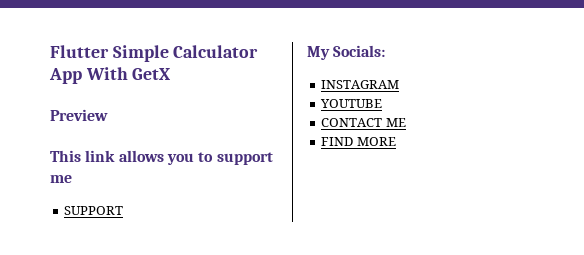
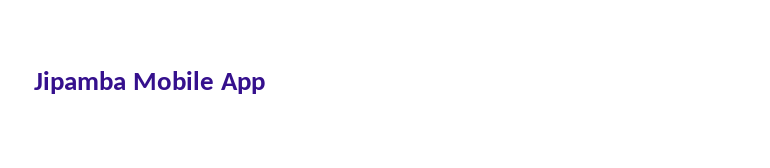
[50,45,259,62] [49,67,172,84] [50,109,108,121] [50,150,273,165] [50,175,72,183] [64,206,124,215] [307,45,386,60] [321,80,400,89] [320,99,383,108] [321,118,406,127] [321,137,396,146] Flutter Simple Calculator App With GetX // Preview // This link allows you to support me // SUPPORT // My Socials: // INSTAGRAM // YOUTUBE // CONTACT ME // FIND MORE -> [34,71,266,94] Jipamba Mobile App

